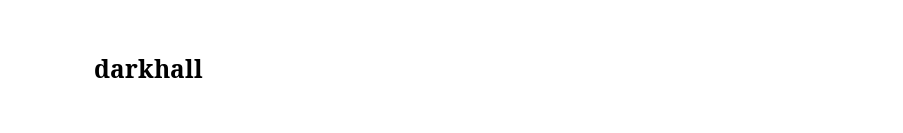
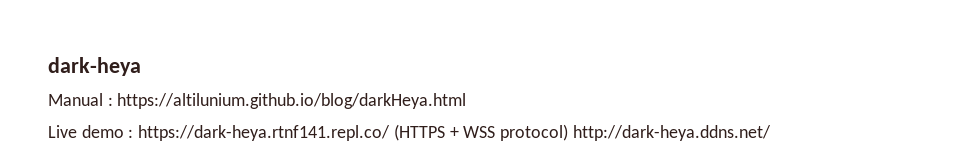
[94,59,203,78] darkhall -> [48,57,141,76] [48,93,467,109] [48,124,771,141] dark-heya // Manual : https://altilunium.github.io/blog/darkHeya.html // Live demo : https://dark-heya.rtnf141.repl.co/ (HTTPS + WSS protocol) http://dark-heya.ddns.net/

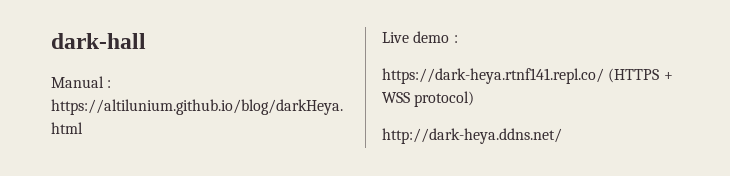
[48,57,141,76] dark-heya -> [51,33,146,49] dark-hall
(134, 133) none -> (458, 39) //
(569, 132) none -> (475, 99) //

